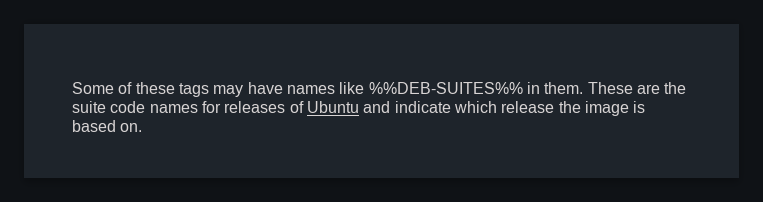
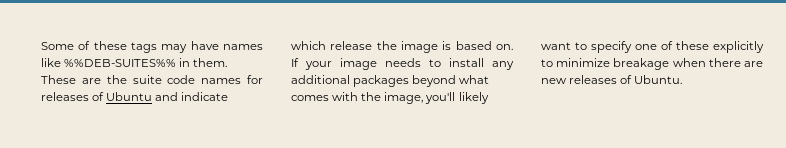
(143, 127) none -> [291,58,514,70] [291,75,490,87] [291,92,489,104] [541,41,764,53] [541,58,763,70] [541,75,683,84] If your image needs to install any additional packages beyond what comes with the image, you'll likely want to specify one of these explicitly to minimize breakage when there are new releases of Ubuntu.

